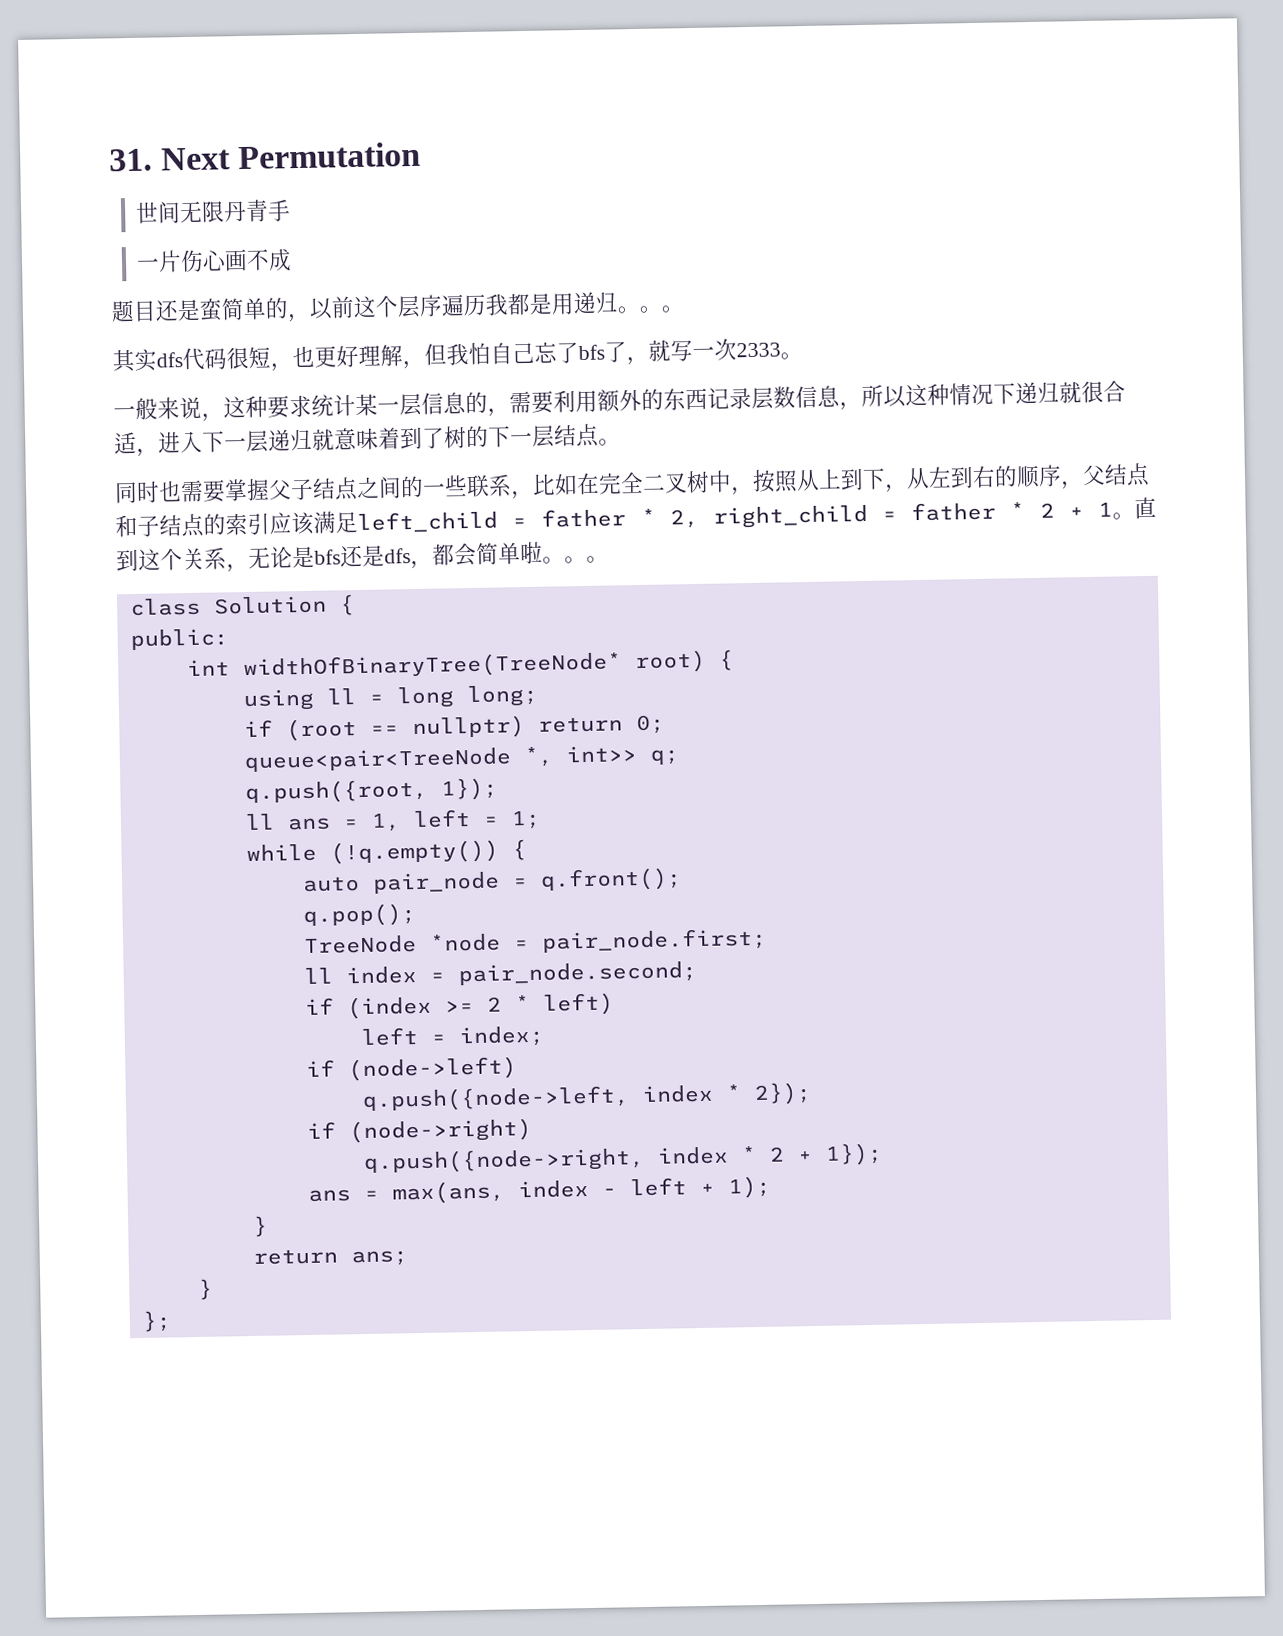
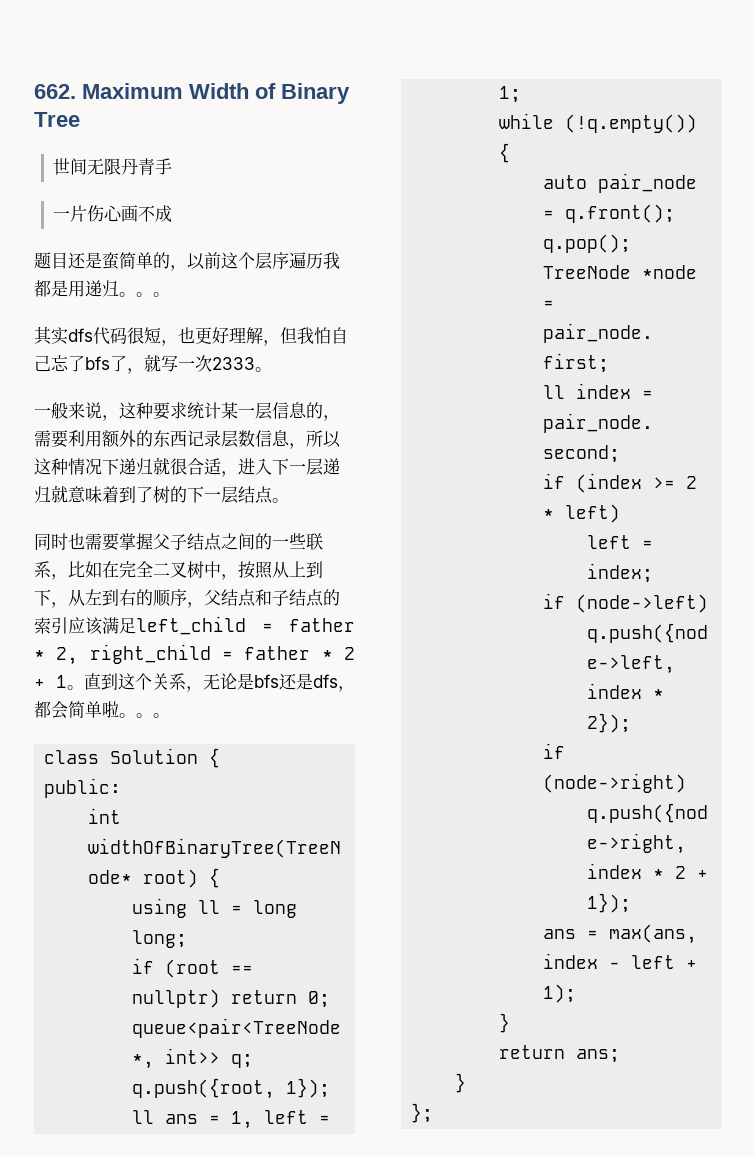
[109,141,422,172] 31. Next Permutation -> [34,83,350,104] [34,112,80,127] 662. Maximum Width of Binary Tree

